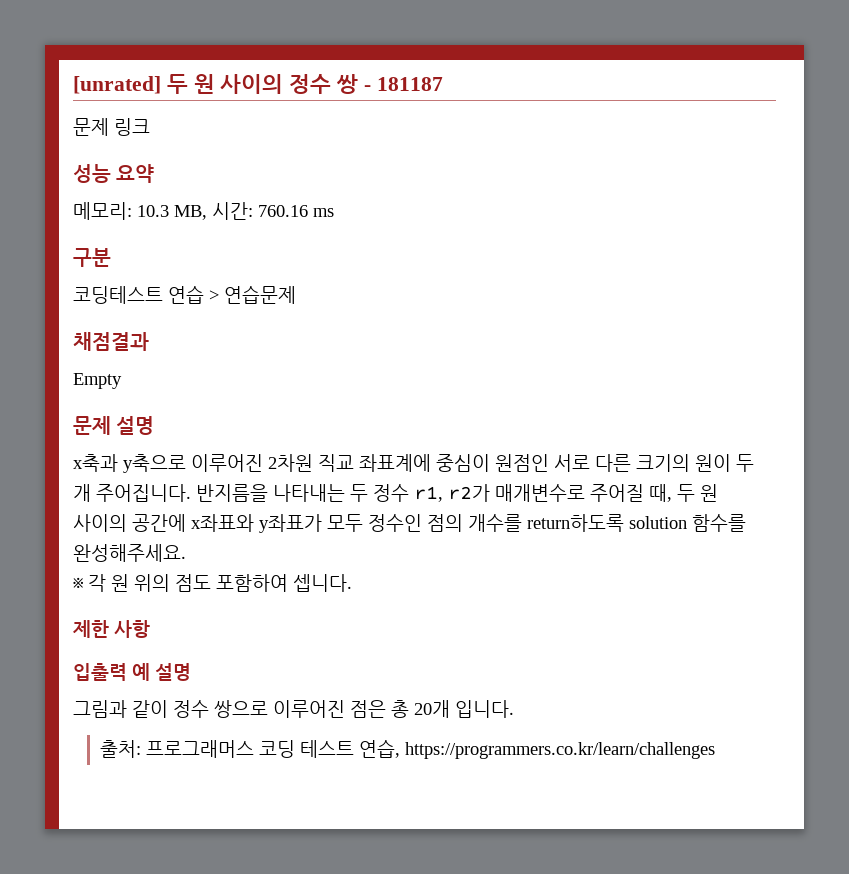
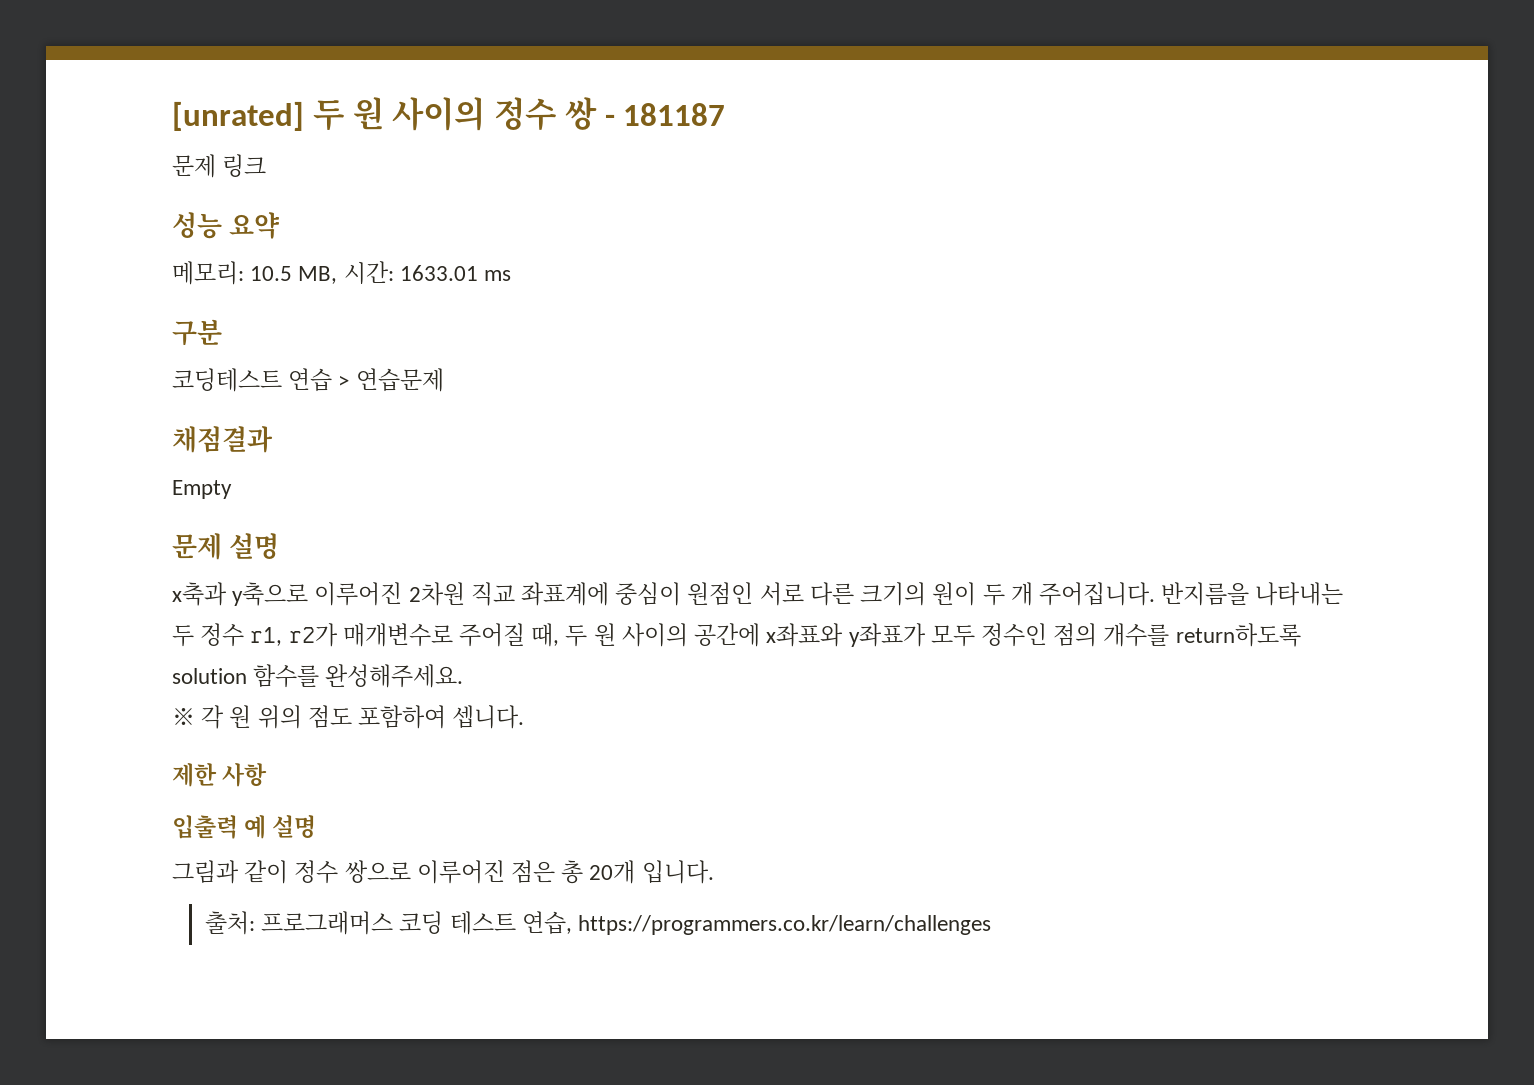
[137,205,169,217] 10.3 -> [250,266,293,281] 10.5
[258,205,308,217] 760.16 -> [399,265,478,281] 1633.01

